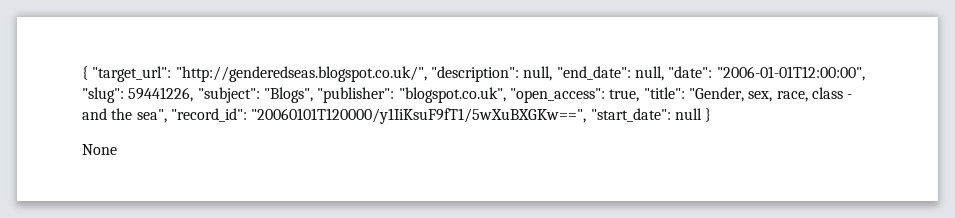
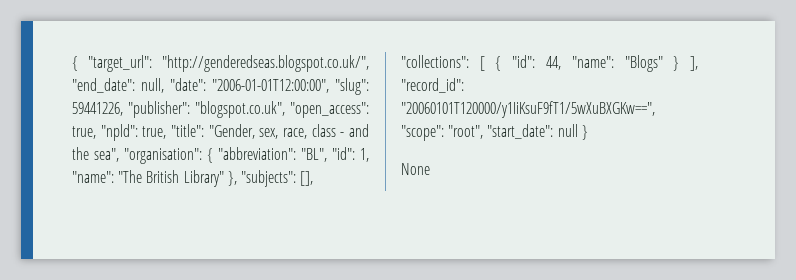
[430,66,553,82] "description": null, -> (369, 63) none
[197,87,313,103] "subject": "Blogs", -> (123, 109) none
(640, 95) none -> [100,124,167,141] "npld": true,
[170,108,587,124] "record_id": "20060101T120000/y1IiKsuF9fT1/5wXuBXGKw==", -> [124,147,369,164] [72,170,314,187] [401,55,698,72] [401,78,464,93] [401,101,655,118] [401,125,484,141] "organisation": { "abbreviation": "BL", "id": 1, "name": "The British Library" }, "subjects": [], "collections": [ { "id": 44, "name": "Blogs" } ], "record_id": "20060101T120000/y1IiKsuF9fT1/5wXuBXGKw==", "scope": "root",

